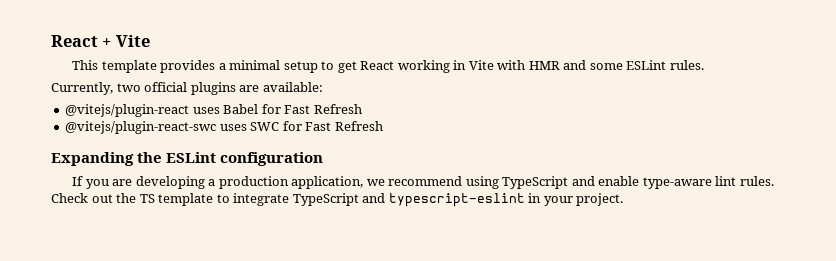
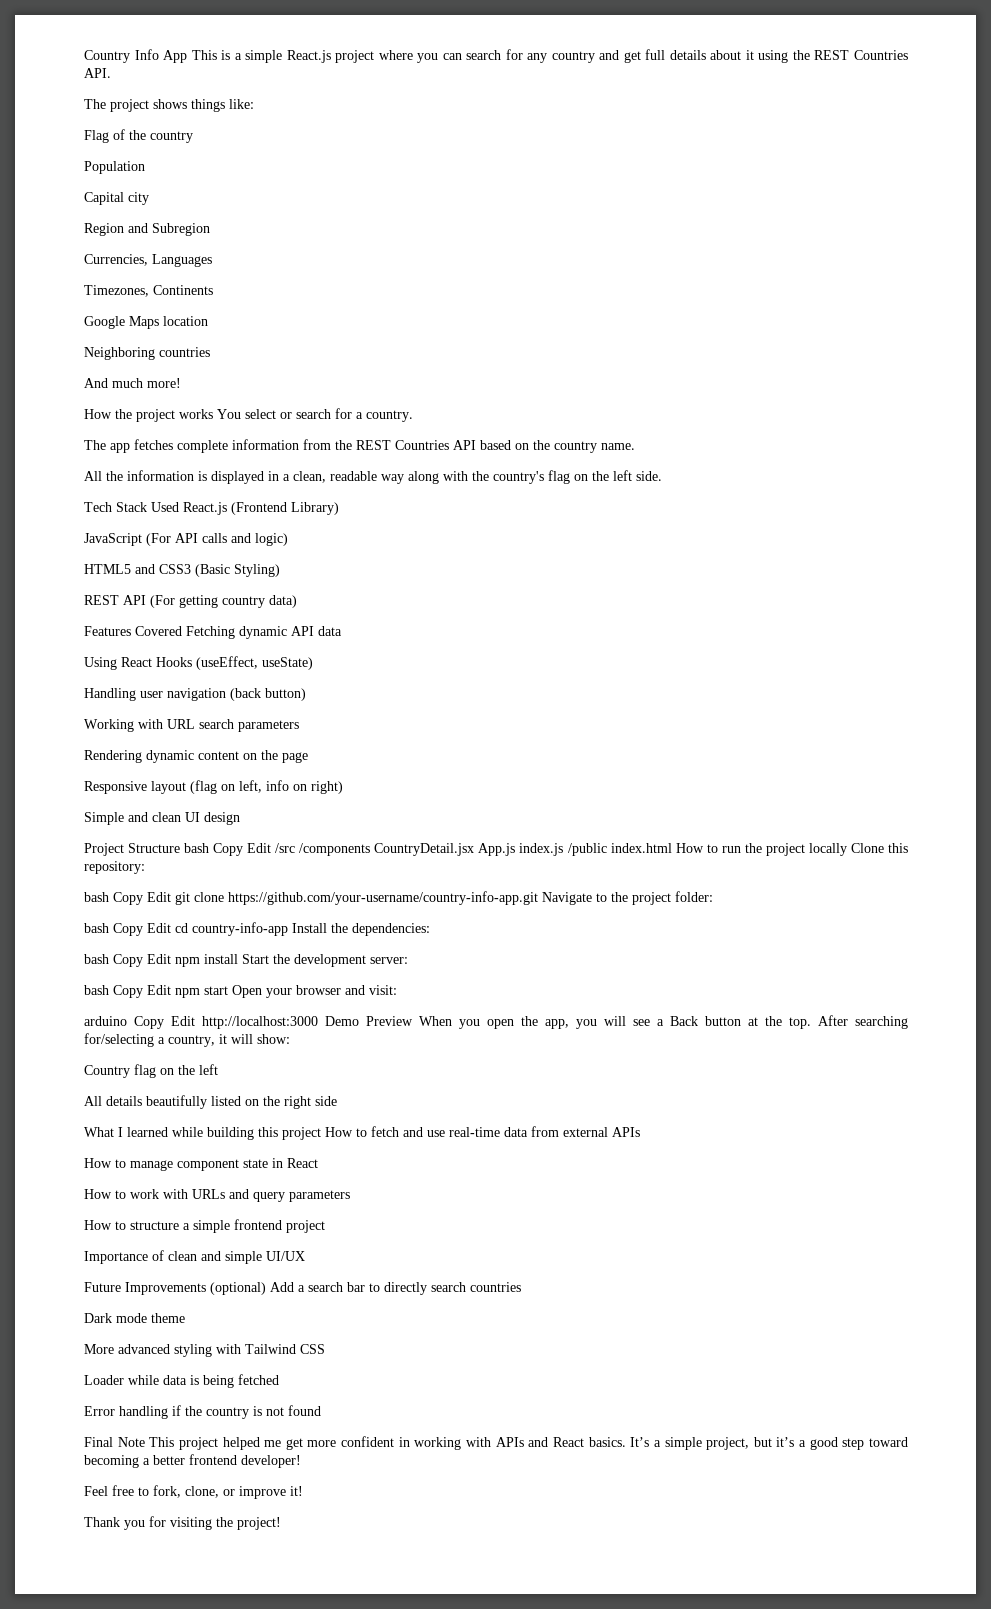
[51,35,150,47] [72,60,704,73] [51,82,323,95] [65,104,362,117] [65,121,383,134] [51,152,324,166] [72,176,774,189] [51,193,624,207] React + Vite // This template provides a minimal setup to get React working in Vite with HMR and some ESLint rules. // Currently, two official plugins are available: // @vitejs/plugin-react uses Babel for Fast Refresh // @vitejs/plugin-react-swc uses SWC for Fast Refresh // Expanding the ESLint configuration // If you are developing a production application, we recommend using TypeScript and enable type-aware lint rules. Check out the TS template to integrate TypeScript and typescript-eslint in your project. -> [84,49,908,63] [84,68,111,78] [84,99,254,112] [84,129,193,143] [84,161,145,174] [84,192,149,205] [84,223,210,236] [84,254,212,267] [84,285,213,297] [84,316,208,329] [84,347,210,360] [84,378,181,388] [84,408,413,422] [84,439,635,453] [84,470,662,484] [84,502,339,515] [84,533,288,546] [84,564,280,577] [84,595,297,608] [84,626,342,639] [84,656,313,670] [84,688,306,701] [84,719,299,732] [84,750,308,763] [84,780,343,794] [84,812,240,825] [84,843,909,856] [84,861,145,874] [84,891,713,905] [84,922,430,936] [84,954,408,967] [84,985,397,998] [84,1015,908,1029] [84,1033,290,1047] [84,1064,218,1078] [84,1095,337,1109] [84,1126,640,1140] [84,1158,318,1171] [84,1189,350,1202] [84,1219,325,1233] [84,1250,305,1264] [84,1282,521,1295] [84,1313,185,1323] [84,1344,325,1357] [84,1374,279,1388] [84,1405,321,1419] [84,1436,908,1450] [84,1454,301,1468] [84,1485,303,1499] [84,1516,281,1530] Country Info App This is a simple React.js project where you can search for any country and get full details about it using the REST Countries API. // The project shows things like: // Flag of the country // Population // Capital city // Region and Subregion // Currencies, Languages // Timezones, Continents // Google Maps location // Neighboring countries // And much more! // How the project works You select or search for a country. // The app fetches complete information from the REST Countries API based on the country name. // All the information is displayed in a clean, readable way along with the country's flag on the left side. // Tech Stack Used React.js (Frontend Library) // JavaScript (For API calls and logic) // HTML5 and CSS3 (Basic Styling) // REST API (For getting country data) // Features Covered Fetching dynamic API data // Using React Hooks (useEffect, useState) // Handling user navigation (back button) // Working with URL search parameters // Rendering dynamic content on the page // Responsive layout (flag on left, info on right) // Simple and clean UI design // Project Structure bash Copy Edit /src /components CountryDetail.jsx App.js index.js /public index.html How to run the project locally Clone this repository: // bash Copy Edit git clone https://github.com/your-username/country-info-app.git Navigate to the project folder: // bash Copy Edit cd country-info-app Install the dependencies: // bash Copy Edit npm install Start the development server: // bash Copy Edit npm start Open your browser and visit: // arduino Copy Edit http://localhost:3000 Demo Preview When you open the app, you will see a Back button at the top. After searching for/selecting a country, it will show: // Country flag on the left // All details beautifully listed on the right side // What I learned while building this project How to fetch and use real-time data from external APIs // How to manage component state in React // How to work with URLs and query parameters // How to structure a simple frontend project // Importance of clean and simple UI/UX // Future Improvements (optional) Add a search bar to directly search countries // Dark mode theme // More advanced styling with Tailwind CSS // Loader while data is being fetched // Error handling if the country is not found // Final Note This project helped me get more confident in working with APIs and React basics. It’s a simple project, but it’s a good step toward becoming a better frontend developer! // Feel free to fork, clone, or improve it! // Thank you for visiting the project!

